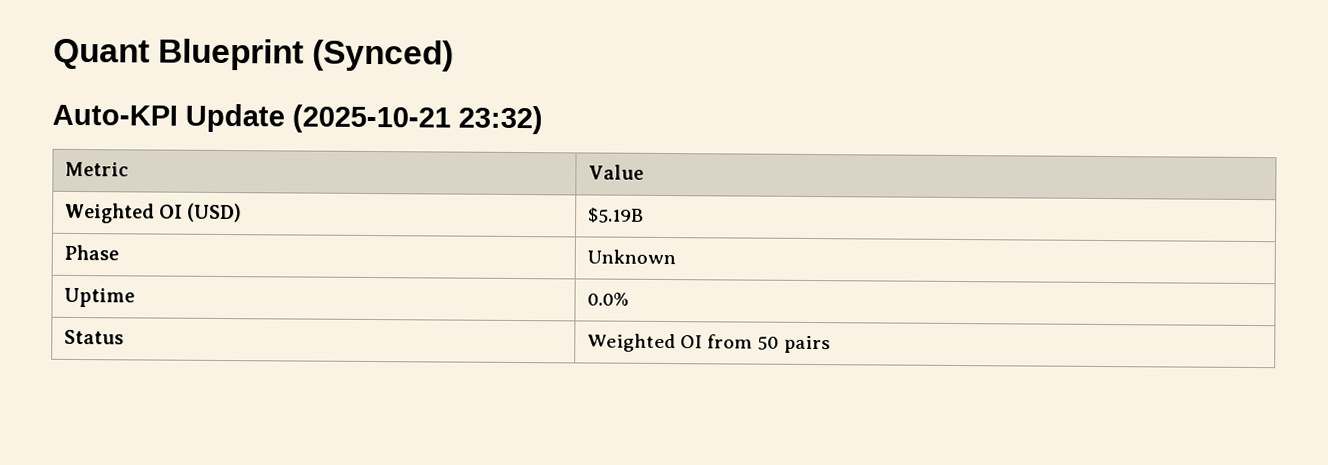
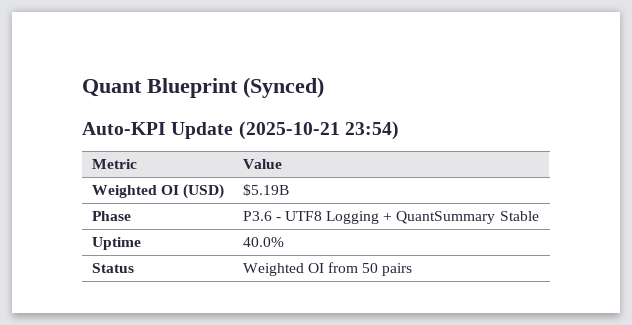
[458,105,543,135] 23:32) -> [344,121,399,140] 23:54)
[586,249,676,265] Unknown -> [242,211,539,224] P3.6 - UTF8 Logging + QuantSummary Stable
[586,292,629,306] 0.0% -> [242,237,284,247] 40.0%

